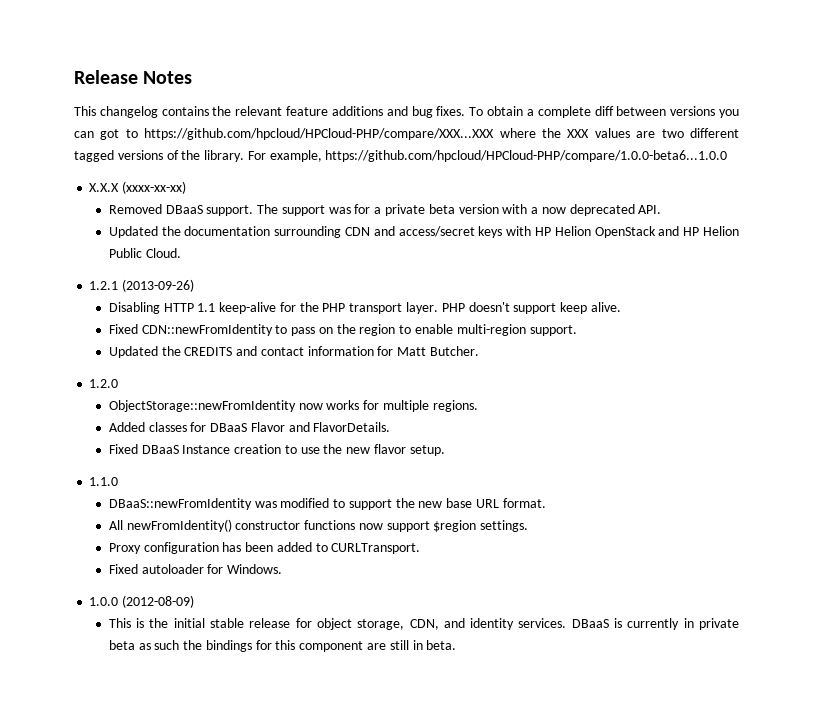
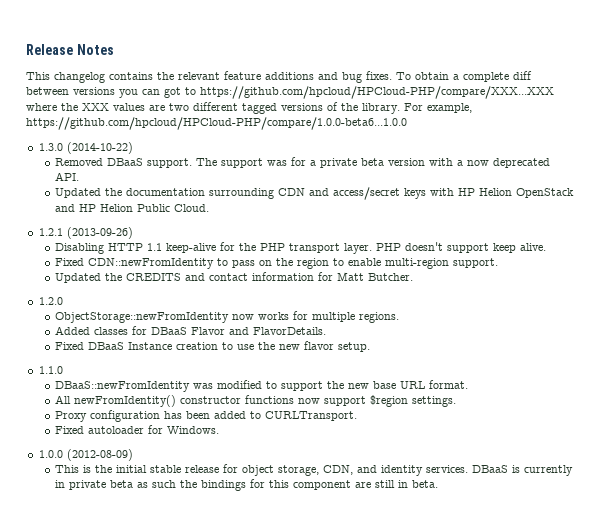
[89,181,187,194] X.X.X (xxxx-xx-xx) -> [38,142,133,154] 1.3.0 (2014-10-22)

